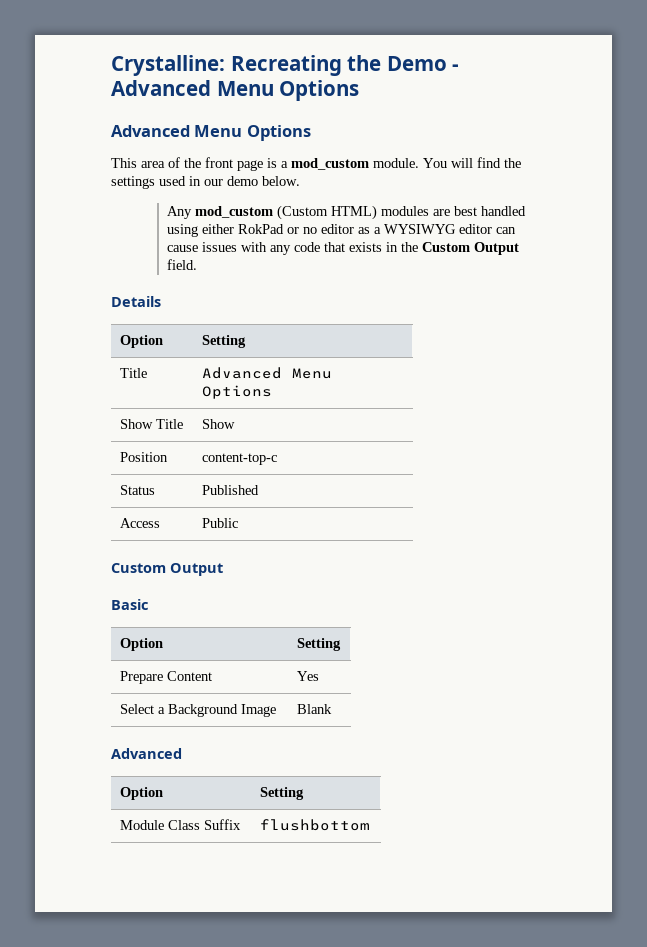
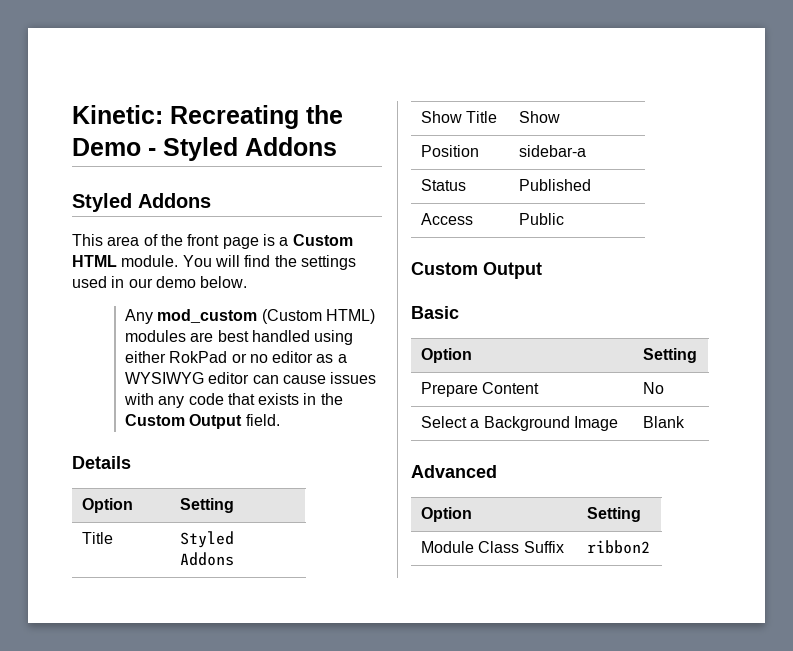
[111,55,225,76] Crystalline: -> [72,105,163,124] Kinetic:
[111,80,360,101] [111,125,311,141] Advanced Menu Options // Advanced Menu Options -> [163,137,337,161] [72,193,211,212] Styled Addons // Styled Addons
[291,158,369,170] mod_custom -> [292,234,353,246] [72,255,117,267] Custom HTML
[201,367,332,379] [201,385,272,399] Advanced Menu Options -> [180,531,235,548] [180,552,235,566] Styled Addons
[201,453,277,465] content-top-c -> [519,145,587,157] sidebar-a
[296,671,319,681] Yes -> [643,382,665,394] No
[259,819,370,831] flushbottom -> [587,540,651,554] ribbon2

